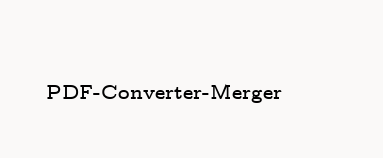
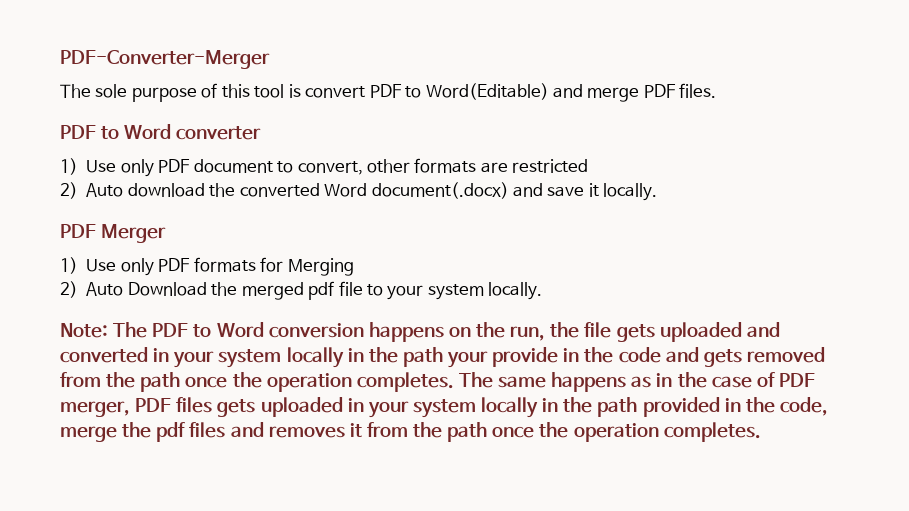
(282, 93) none -> [60,83,717,102] [60,124,262,140] [60,158,589,177] [60,182,658,201] [60,224,167,243] [60,257,354,276] [60,281,543,300] [60,322,780,342] [60,347,825,368] [60,372,815,392] [60,397,828,418] [60,422,761,442] // The sole purpose of this tool is convert PDF to Word(Editable) and merge PDF files. // PDF to Word converter // 1) Use only PDF document to convert, other formats are restricted // 2) Auto download the converted Word document(.docx) and save it locally. // PDF Merger // 1) Use only PDF formats for Merging // 2) Auto Download the merged pdf file to your system locally. // Note: The PDF to Word conversion happens on the run, the file gets uploaded and converted in your system locally in the path your provide in the code and gets removed from the path once the operation completes. The same happens as in the case of PDF merger, PDF files gets uploaded in your system locally in the path provided in the code, merge the pdf files and removes it from the path once the operation completes.

